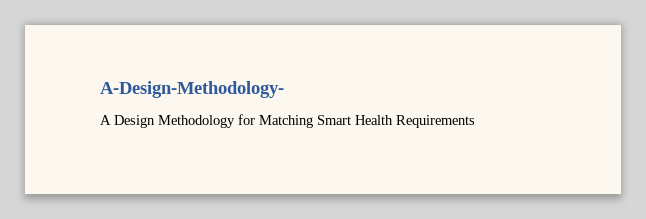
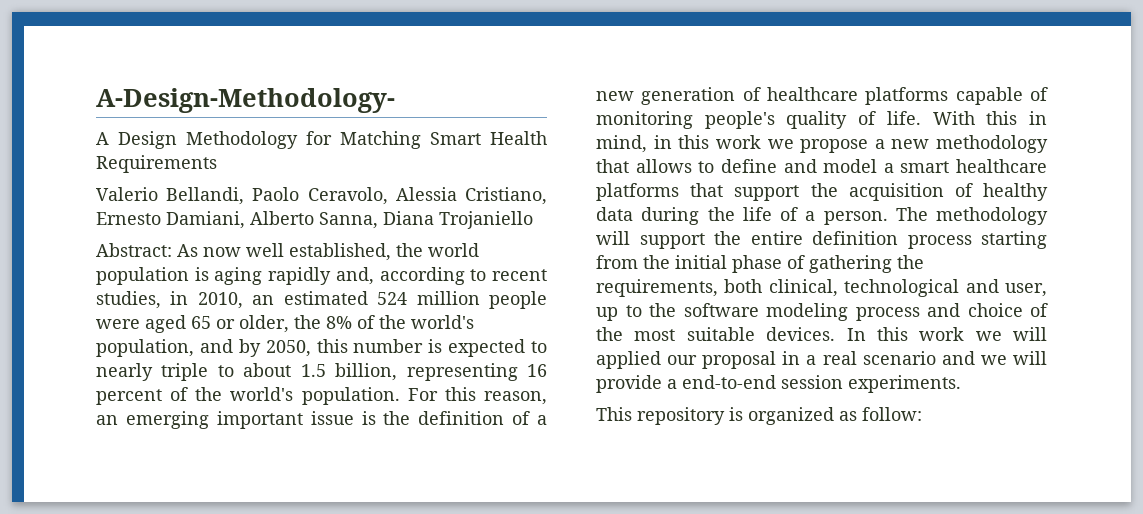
(475, 121) none -> [96,187,547,205] [96,211,533,229] [96,243,479,261] [96,267,547,285] [96,291,547,309] [96,315,474,333] [96,339,547,357] [96,363,547,381] [96,387,547,405] [96,411,547,429] [596,87,1048,105] [596,111,1047,129] [596,135,1048,153] [596,159,1047,173] [596,183,1048,201] [596,207,1048,225] [596,231,1047,249] [596,255,924,273] [596,279,1047,297] [596,303,1048,321] [596,327,1047,341] [596,351,1047,369] [596,375,961,393] [596,407,922,425] // Valerio Bellandi, Paolo Ceravolo, Alessia Cristiano, Ernesto Damiani, Alberto Sanna, Diana Trojaniello // Abstract: As now well established, the world population is aging rapidly and, according to recent studies, in 2010, an estimated 524 million people were aged 65 or older, the 8% of the world's population, and by 2050, this number is expected to nearly triple to about 1.5 billion, representing 16 percent of the world's population. For this reason, an emerging important issue is the definition of a new generation of healthcare platforms capable of monitoring people's quality of life. With this in mind, in this work we propose a new methodology that allows to define and model a smart healthcare platforms that support the acquisition of healthy data during the life of a person. The methodology will support the entire definition process starting from the initial phase of gathering the requirements, both clinical, technological and user, up to the software modeling process and choice of the most suitable devices. In this work we will applied our proposal in a real scenario and we will provide a end-to-end session experiments. // This repository is organized as follow:

